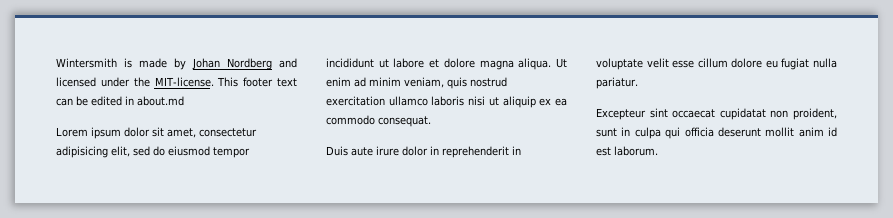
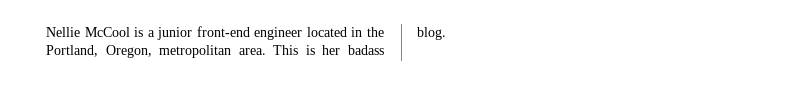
[56,58,297,70] [56,77,297,87] [56,96,184,106] [56,127,257,139] [56,146,250,158] [326,58,567,70] [326,77,507,89] [326,96,567,108] [326,115,431,127] [326,146,521,158] [596,58,837,70] [596,77,638,89] [596,108,837,120] [596,127,837,139] [596,146,658,156] Wintersmith is made by Johan Nordberg and licensed under the MIT-license. This footer text can be edited in about.md // Lorem ipsum dolor sit amet, consectetur adipisicing elit, sed do eiusmod tempor incididunt ut labore et dolore magna aliqua. Ut enim ad minim veniam, quis nostrud exercitation ullamco laboris nisi ut aliquip ex ea commodo consequat. // Duis aute irure dolor in reprehenderit in voluptate velit esse cillum dolore eu fugiat nulla pariatur. // Excepteur sint occaecat cupidatat non proident, sunt in culpa qui officia deserunt mollit anim id est laborum. -> [46,26,384,40] [46,45,384,58] [417,27,446,40] Nellie McCool is a junior front-end engineer located in the Portland, Oregon, metropolitan area. This is her badass blog.

